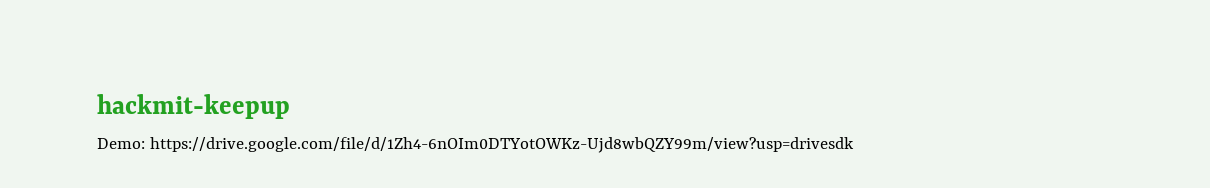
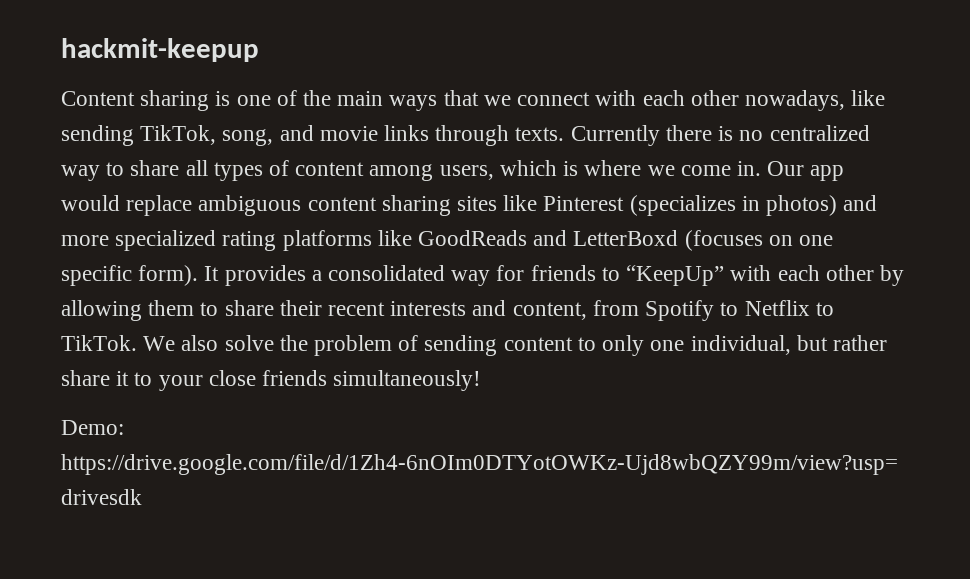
(290, 106) none -> [61,90,886,111] [61,125,870,146] [61,160,845,181] [61,195,878,216] [61,230,834,251] [61,265,904,286] [61,300,834,321] [61,335,887,356] [61,370,482,391] // Content sharing is one of the main ways that we connect with each other nowadays, like sending TikTok, song, and movie links through texts. Currently there is no centralized way to share all types of content among users, which is where we come in. Our app would replace ambiguous content sharing sites like Pinterest (specializes in photos) and more specialized rating platforms like GoodReads and LetterBoxd (focuses on one specific form). It provides a consolidated way for friends to “KeepUp” with each other by allowing them to share their recent interests and content, from Spotify to Netflix to TikTok. We also solve the problem of sending content to only one individual, but rather share it to your close friends simultaneously!

